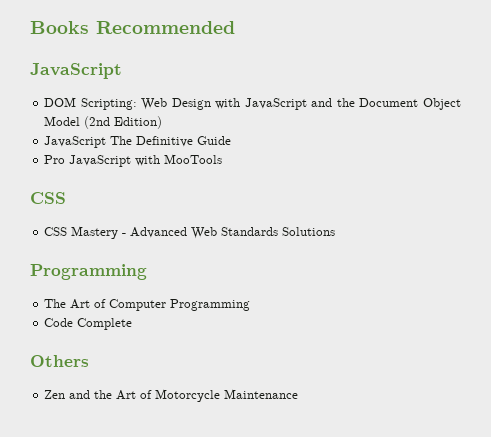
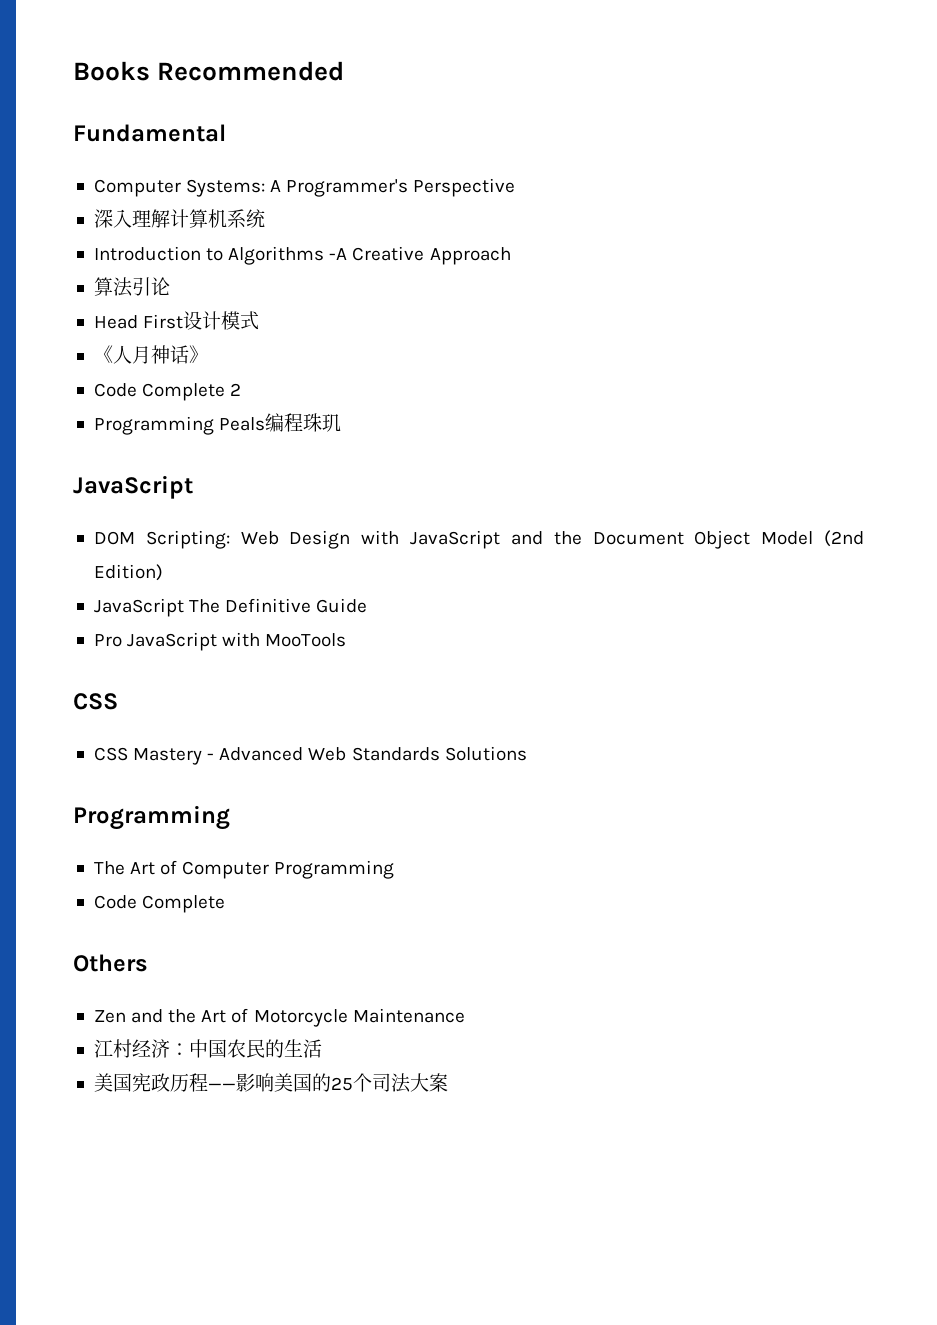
(235, 27) none -> [73,124,226,142] [93,178,516,197] [93,209,265,228] [93,246,511,265] [93,277,170,297] [93,311,260,330] [93,345,208,364] [93,383,242,401] [93,413,342,435] // Fundamental // Computer Systems: A Programmer's Perspective // 深入理解计算机系统 // Introduction to Algorithms -A Creative Approach // 算法引论 // Head First设计模式 // 《人月神话》 // Code Complete 2 // Programming Peals编程珠玑
(299, 394) none -> [93,1039,322,1058] [93,1073,448,1093] // 江村经济：中国农民的生活 // 美国宪政历程——影响美国的25个司法大案

